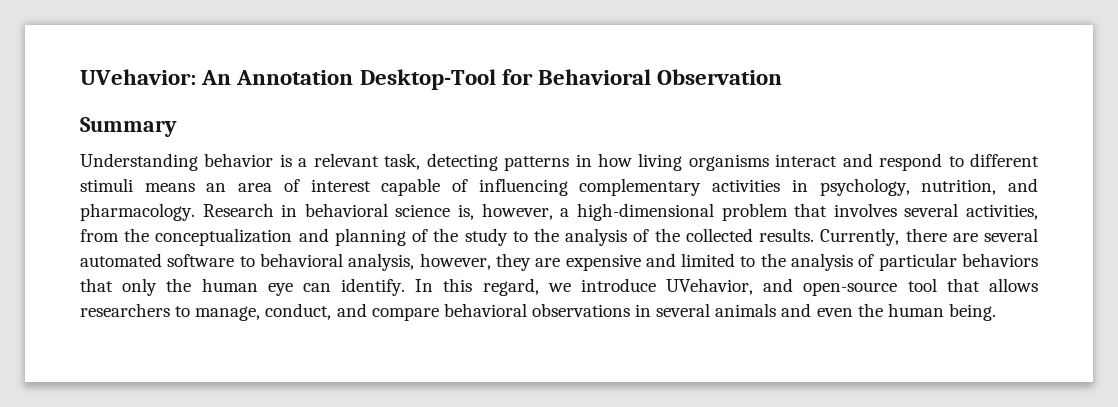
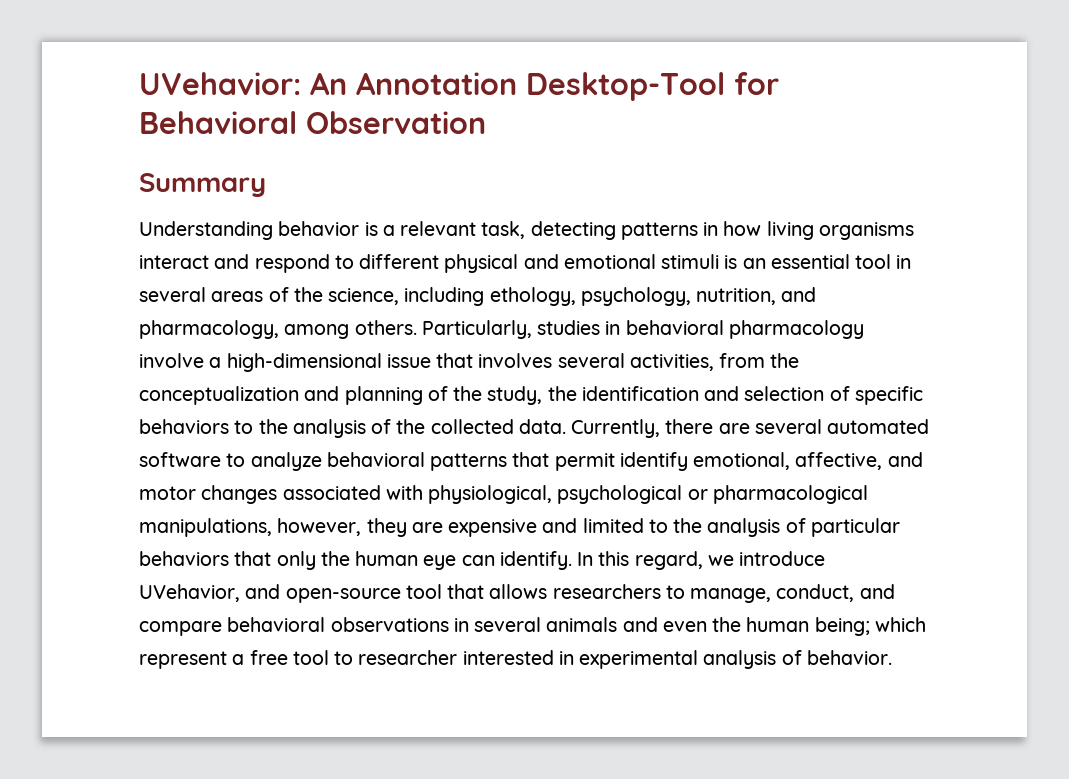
[80,178,1038,196] [80,203,553,221] stimuli means an area of interest capable of influencing complementary activities in psychology, nutrition, and pharmacology. Research in behavioral science is, however, -> [444,254,912,273] [139,287,817,306] [139,320,864,339] [139,353,204,368] physical and emotional stimuli is an essential tool in several areas of the science, including ethology, psychology, nutrition, and pharmacology, among others. Particularly, studies in behavioral pharmacology involve
[721,203,788,221] problem -> [386,354,431,368] issue
[464,228,508,246] study -> [487,386,923,405] [139,419,229,434] study, the identification and selection of specific behaviors
[759,228,815,242] results. -> [518,419,566,434] data.
[259,253,415,271] behavioral analysis, -> [250,452,923,471] [139,485,868,504] [139,518,272,537] analyze behavioral patterns that permit identify emotional, affective, and motor changes associated with physiological, psychological or pharmacological manipulations,
[948,303,996,321] being. -> [814,617,926,636] [139,650,892,669] being; which represent a free tool to researcher interested in experimental analysis of behavior.

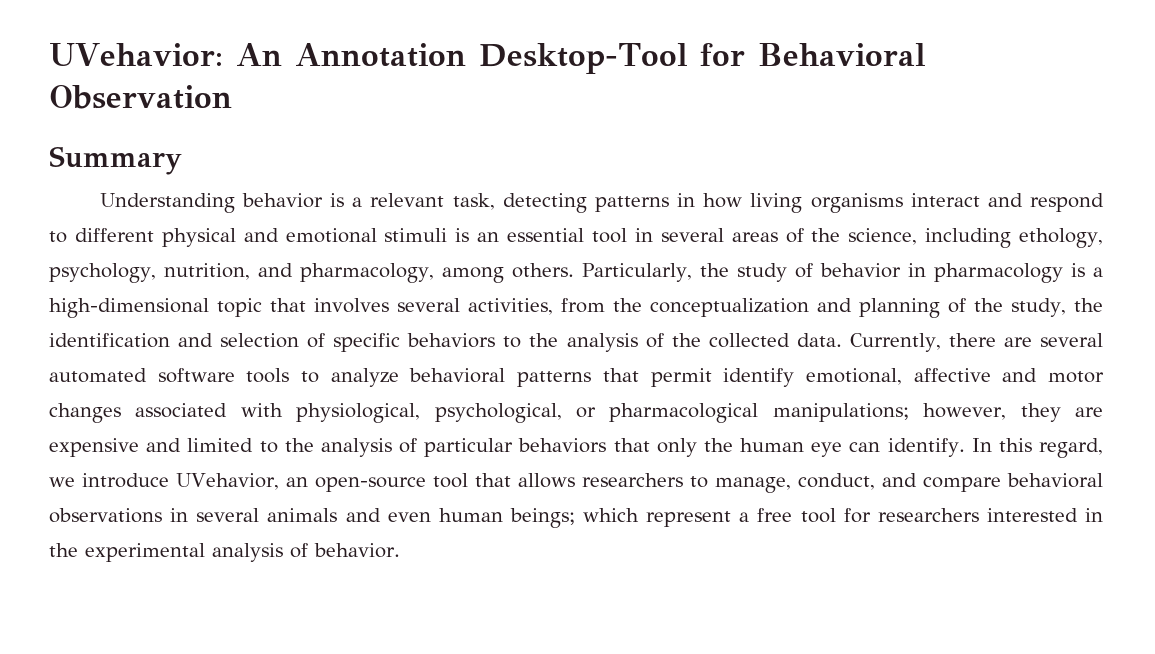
[537,320,864,339] [139,353,204,368] studies in behavioral pharmacology involve -> [699,263,1085,283] the study of behavior in pharmacology is
[386,354,431,368] issue -> [217,298,263,317] topic
(221, 459) none -> [246,368,290,383] tools
[795,452,883,470] affective, -> [913,368,991,382] affective
[557,485,683,504] psychological -> [434,403,562,423] psychological,
[139,518,272,537] manipulations, -> [772,403,909,422] manipulations;
[245,584,281,599] and -> [285,477,308,487] an
[712,617,870,636] the human being; -> [438,508,575,528] human beings;
[334,650,458,665] to researcher -> [843,508,979,523] for researchers
(574, 658) none -> [49,543,78,557] the

